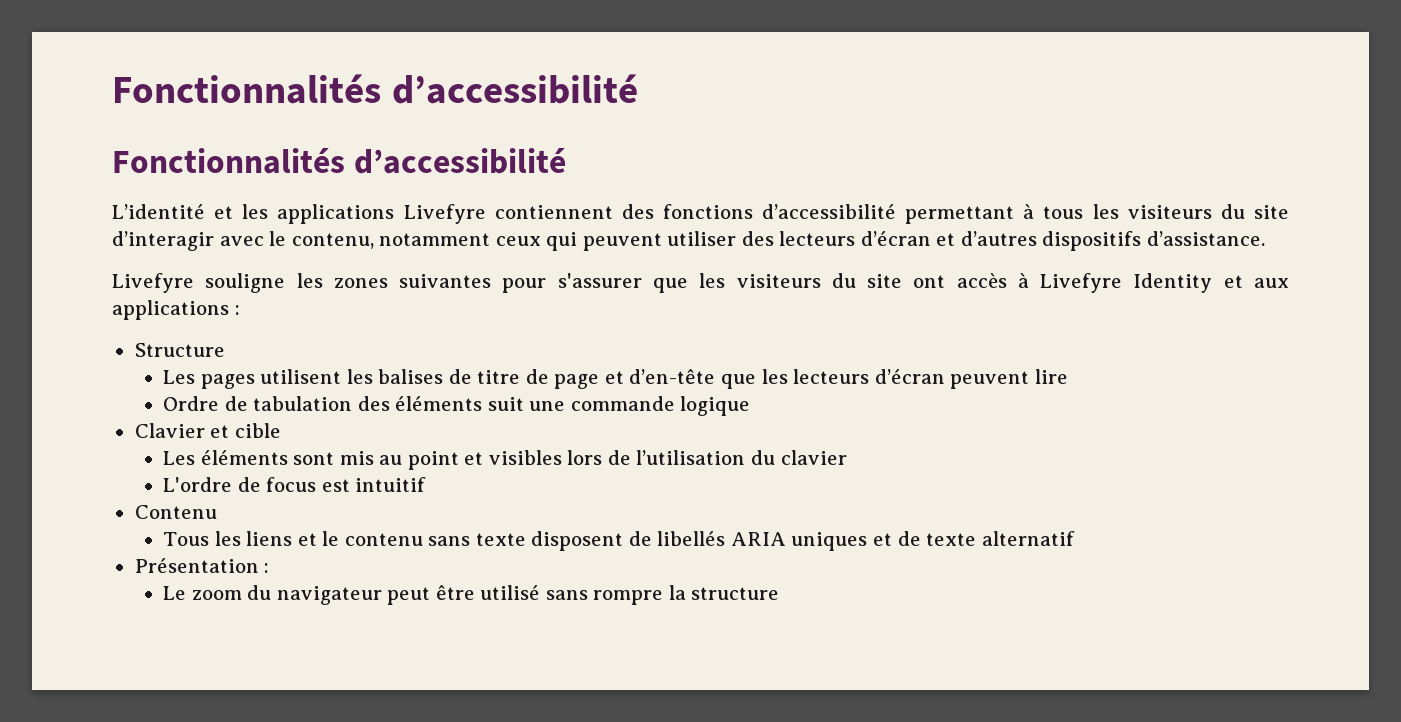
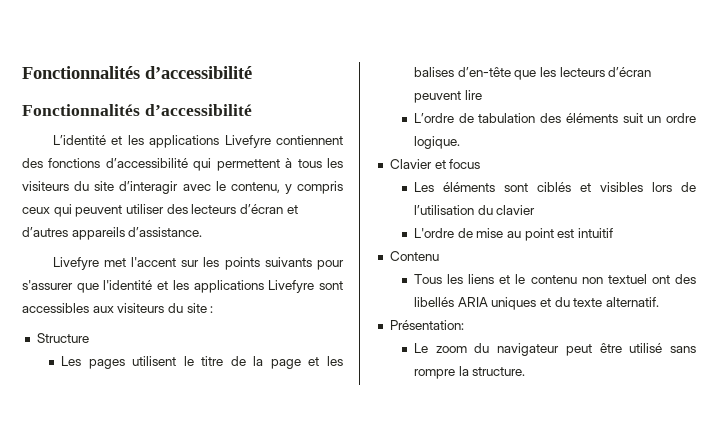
[905,206,1015,224] permettant -> [193,158,280,171] qui permettent
[379,233,491,246] notamment -> [284,181,343,194] y compris
[1042,231,1142,251] dispositifs -> [71,227,125,240] appareils
[205,273,1290,293] [112,300,229,320] souligne les zones suivantes pour s'assurer que les visiteurs du site ont accès à Livefyre Identity et aux applications -> [103,257,344,270] [22,280,344,293] [22,303,207,313] met l'accent sur les points suivants pour s'assurer que l'identité et les applications Livefyre sont accessibles aux visiteurs du site
[346,369,624,389] les balises de titre de page et -> [183,356,344,369] [413,67,454,77] le titre de la page et les balises
[163,396,220,411] Ordre -> [413,113,454,123] L’ordre
[529,396,751,416] une commande logique -> [647,113,696,123] [413,136,460,149] un ordre logique.
[234,423,281,438] cible -> [449,159,481,169] focus
[339,451,459,470] mis au point -> [536,182,571,192] ciblés
[266,477,317,492] focus -> [476,228,554,241] mise au point
[428,531,1075,551] [134,558,270,573] sans texte disposent de libellés ARIA uniques et de texte alternatif // Présentation : -> [581,274,696,284] [413,297,659,310] [389,320,464,330] non textuel ont des libellés ARIA uniques et du texte alternatif. // Présentation:
[691,587,780,600] structure -> [472,367,526,376] structure.

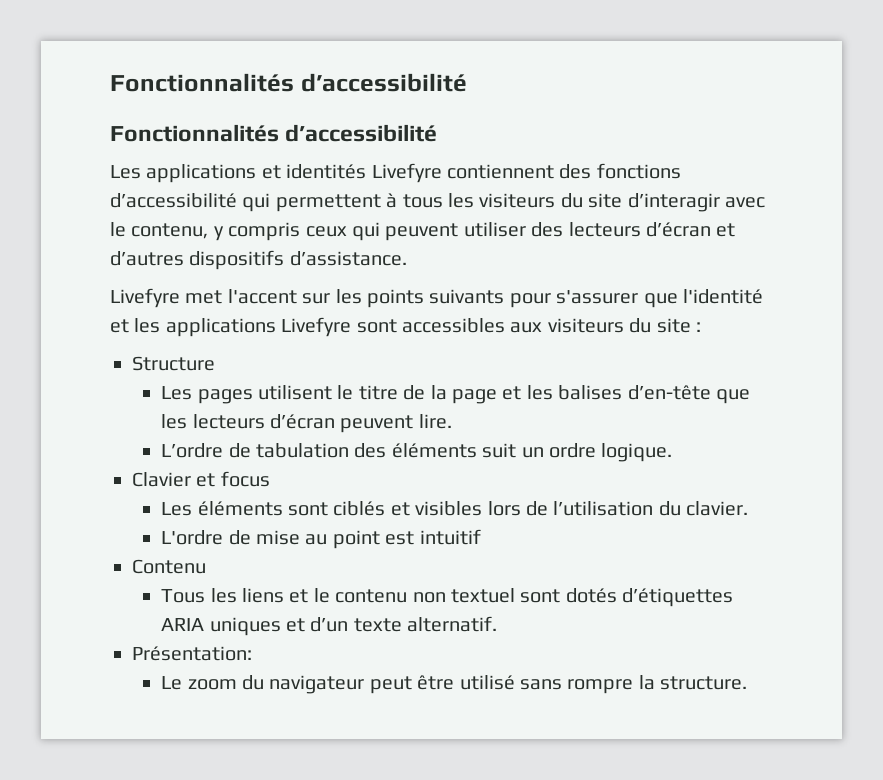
[52,135,220,148] L’identité et les applications -> [110,164,367,183] Les applications et identités
[71,227,125,240] appareils -> [189,250,285,270] dispositifs
[464,90,482,100] lire -> [418,414,452,429] lire.
[496,205,536,215] clavier -> [686,501,749,516] clavier.
[651,274,696,284] [413,297,454,307] ont des libellés -> [520,588,734,607] sont dotés d’étiquettes
[554,297,570,307] du -> [310,617,349,632] d’un

